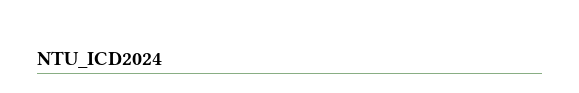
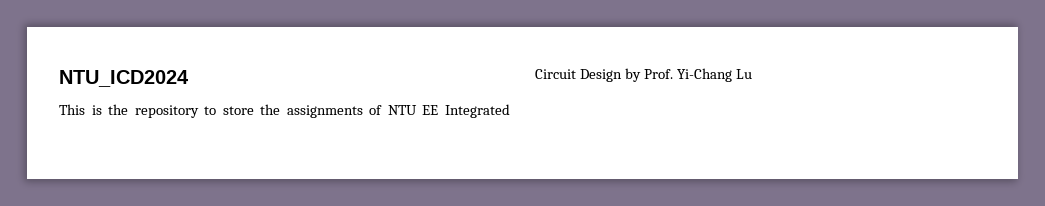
(162, 59) none -> [59,104,510,118] [535,68,752,82] // This is the repository to store the assignments of NTU EE Integrated Circuit Design by Prof. Yi-Chang Lu

